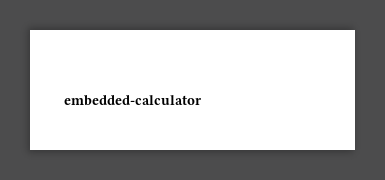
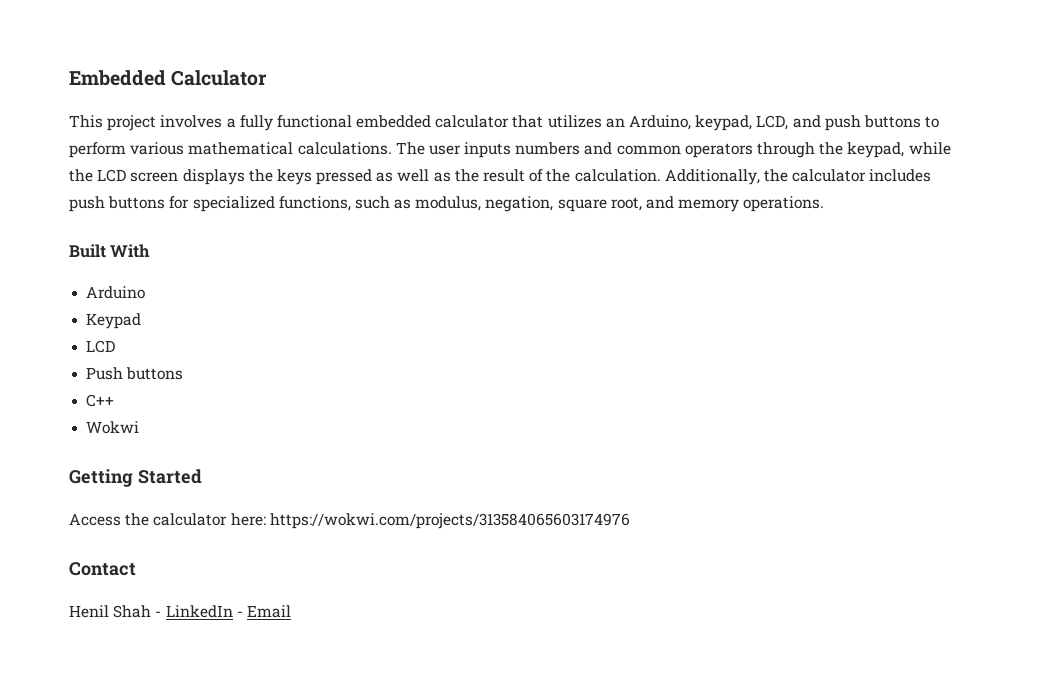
[64,95,202,106] embedded-calculator -> [69,70,268,86] [69,115,940,131] [69,142,951,158] [69,169,932,185] [69,196,825,212] [69,244,151,258] [86,286,146,299] [86,313,142,329] [86,340,116,353] [86,367,184,380] [86,394,115,407] [86,421,140,434] [69,469,202,487] [69,513,630,529] [69,562,136,576] [69,605,291,618] Embedded Calculator // This project involves a fully functional embedded calculator that utilizes an Arduino, keypad, LCD, and push buttons to perform various mathematical calculations. The user inputs numbers and common operators through the keypad, while the LCD screen displays the keys pressed as well as the result of the calculation. Additionally, the calculator includes push buttons for specialized functions, such as modulus, negation, square root, and memory operations. // Built With // Arduino // Keypad // LCD // Push buttons // C++ // Wokwi // Getting Started // Access the calculator here: https://wokwi.com/projects/313584065603174976 // Contact // Henil Shah - LinkedIn - Email

